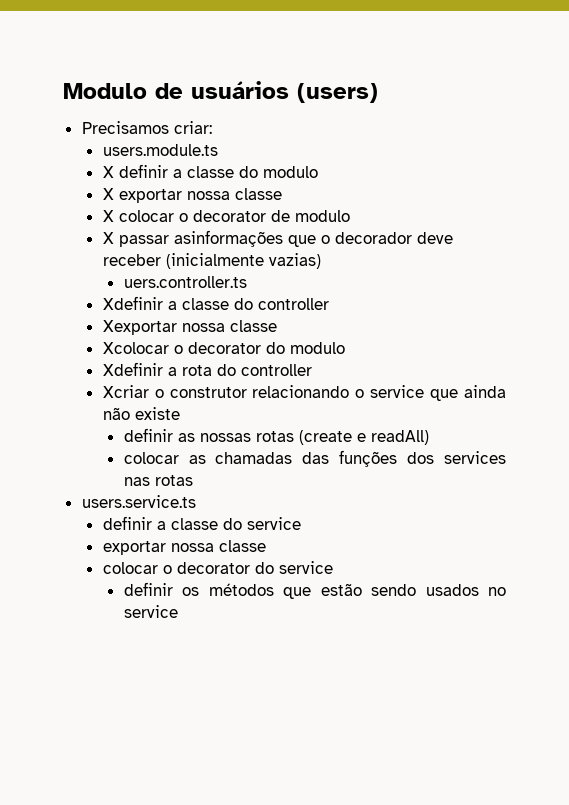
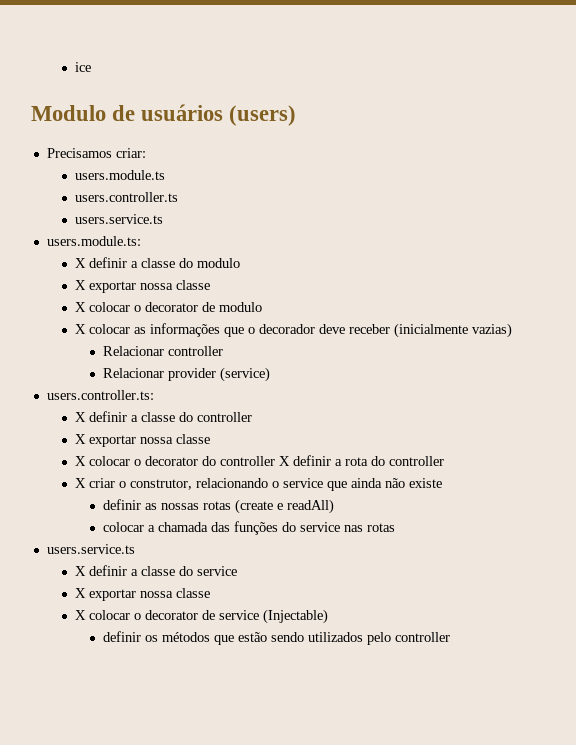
(63, 91) none -> [74,62,91,72] ice //
(218, 150) none -> [74,192,178,202] [74,214,163,224] [46,236,141,246] // users.controller.ts // users.service.ts // users.module.ts:
[118,230,283,247] passar asinformações -> [88,323,220,337] colocar as informações
[123,276,247,288] [102,296,163,310] uers.controller.ts // Xdefinir -> [102,346,223,356] [102,367,270,382] [46,390,154,400] [74,411,127,422] Relacionar controller // Relacionar provider (service) // users.controller.ts: // X definir
[102,320,277,335] [102,342,345,354] [102,362,163,376] Xexportar nossa classe // Xcolocar o decorator do modulo // Xdefinir -> [74,434,210,447] [74,455,331,466] X exportar nossa classe // X colocar o decorator do controller X definir
[102,385,247,398] Xcriar o construtor -> [74,478,192,490] X criar o construtor,
[188,450,506,467] as chamadas das funções dos services -> [147,521,340,535] a chamada das funções do service
(196, 501) none -> [74,566,86,576] X
[102,540,266,555] [102,561,333,574] exportar nossa classe // colocar o decorator do service -> [74,588,210,601] [74,609,328,624] X exportar nossa classe // X colocar o decorator de service (Injectable)
[425,584,507,596] [123,605,178,618] usados no service -> [307,632,450,645] utilizados pelo controller

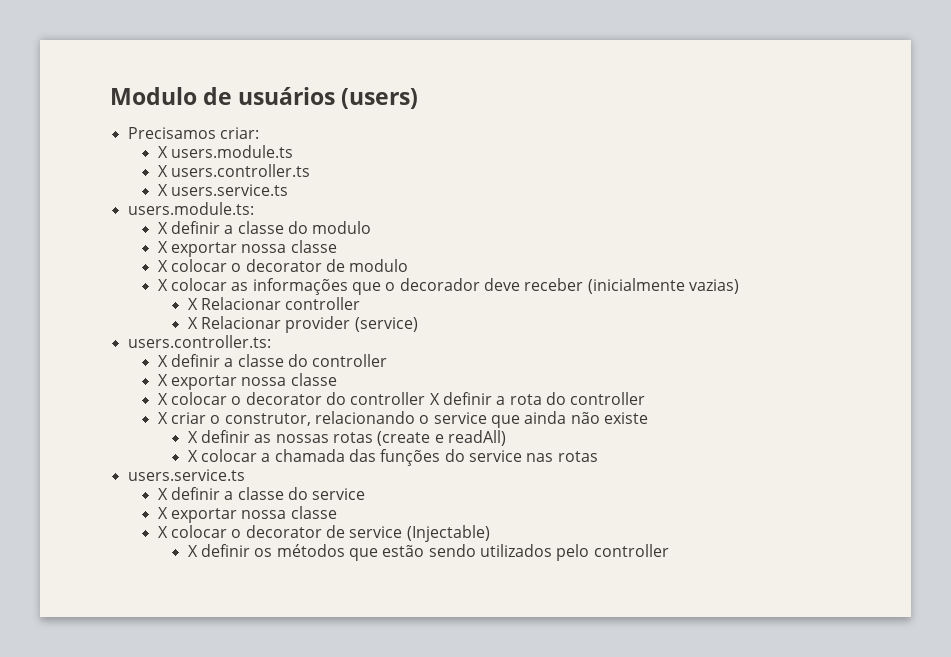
[74,62,91,72] ice // -> (110, 96) none
(146, 153) none -> [157,146,168,158] X
(165, 175) none -> [157,165,168,177] X
(178, 197) none -> [157,184,168,196] X
(512, 330) none -> [187,298,198,310] X
(223, 351) none -> [187,317,198,329] X
(442, 483) none -> [187,431,198,443] X
(334, 506) none -> [187,450,198,462] X
(328, 616) none -> [187,545,198,557] X

